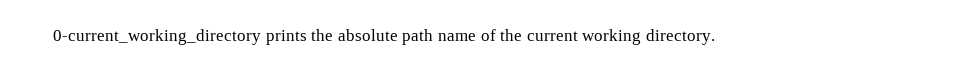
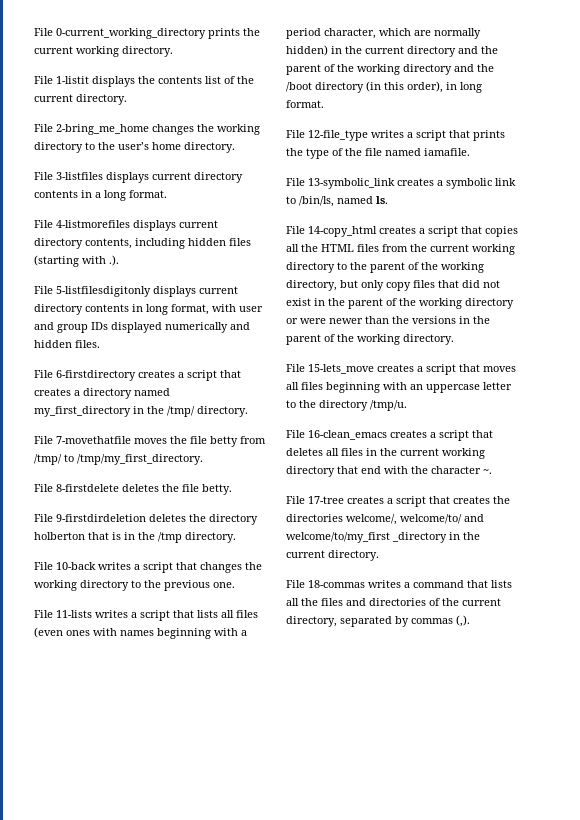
(53, 37) none -> [34,28,53,36] File
[337,29,715,45] absolute path name of the current working directory. -> [34,46,173,57] [34,76,254,87] [34,94,127,105] [34,124,260,135] [34,142,235,153] [34,172,243,183] [34,190,167,201] [34,220,218,231] [34,238,251,249] [34,255,119,267] [34,286,238,297] [34,304,263,315] [34,322,250,333] [34,340,100,348] [34,370,241,381] [34,388,170,399] [34,406,248,417] [34,436,266,447] [34,454,203,465] [34,484,232,495] [34,514,258,525] [34,532,236,543] [34,562,262,573] [34,580,235,591] [34,610,258,621] [34,627,247,639] [286,28,481,39] [286,45,498,57] [286,64,494,75] [286,81,482,93] [286,100,324,108] [286,130,505,141] [286,148,470,159] [286,178,516,189] [286,196,388,207] [286,226,518,237] [286,244,515,255] [286,262,484,273] [286,280,500,291] [286,298,514,309] [286,316,490,324] [286,334,454,345] [286,364,516,375] [286,382,512,393] [286,400,407,411] [286,430,493,441] [286,448,485,459] [286,466,492,477] [286,496,510,507] [286,514,484,525] [286,532,480,543] [286,550,379,561] [286,580,512,588] [286,598,501,606] [286,615,470,627] current working directory. // File 1-listit displays the contents list of the current directory. // File 2-bring_me_home changes the working directory to the user’s home directory. // File 3-listfiles displays current directory contents in a long format. // File 4-listmorefiles displays current directory contents, including hidden files (starting with .). // File 5-listfilesdigitonly displays current directory contents in long format, with user and group IDs displayed numerically and hidden files. // File 6-firstdirectory creates a script that creates a directory named my_first_directory in the /tmp/ directory. // File 7-movethatfile moves the file betty from /tmp/ to /tmp/my_first_directory. // File 8-firstdelete deletes the file betty. // File 9-firstdirdeletion deletes the directory holberton that is in the /tmp directory. // File 10-back writes a script that changes the working directory to the previous one. // File 11-lists writes a script that lists all files (even ones with names beginning with a period character, which are normally hidden) in the current directory and the parent of the working directory and the /boot directory (in this order), in long format. // File 12-file_type writes a script that prints the type of the file named iamafile. // File 13-symbolic_link creates a symbolic link to /bin/ls, named ls. // File 14-copy_html creates a script that copies all the HTML files from the current working directory to the parent of the working directory, but only copy files that did not exist in the parent of the working directory or were newer than the versions in the parent of the working directory. // File 15-lets_move creates a script that moves all files beginning with an uppercase letter to the directory /tmp/u. // File 16-clean_emacs creates a script that deletes all files in the current working directory that end with the character ~. // File 17-tree creates a script that creates the directories welcome/, welcome/to/ and welcome/to/my_first _directory in the current directory. // File 18-commas writes a command that lists all the files and directories of the current directory, separated by commas (,).

